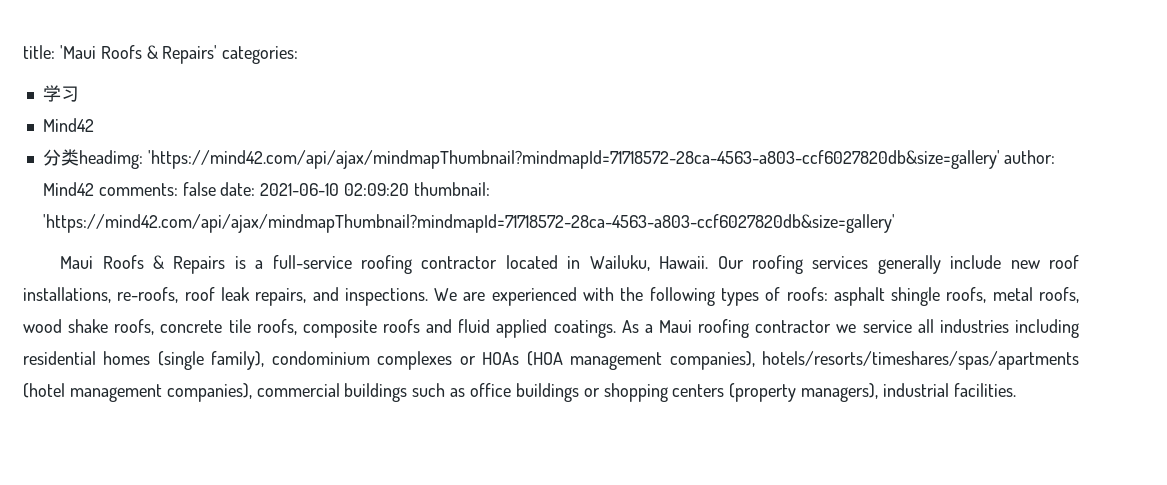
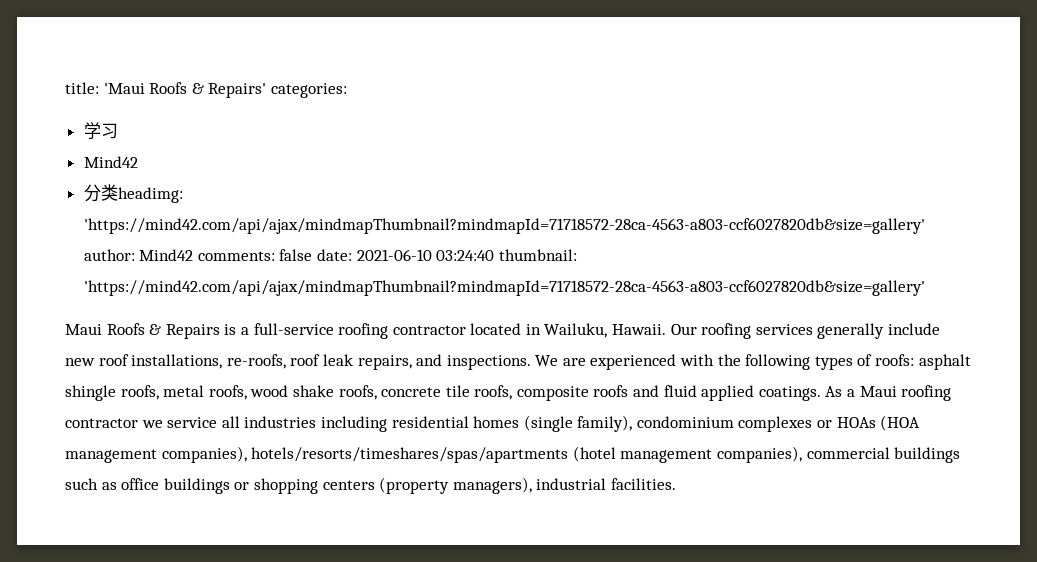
[344,183,410,196] 02:09:20 -> [436,250,495,261] 03:24:40

